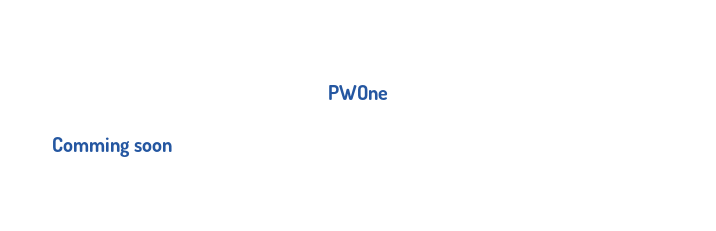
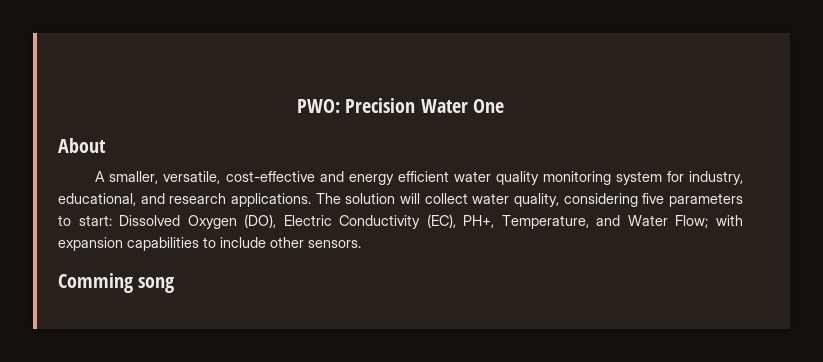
[328,85,388,100] PWOne -> [296,98,505,113] [58,138,106,153] [95,171,743,185] [58,193,743,207] [58,214,744,229] [58,237,361,251] PWO: Precision Water One // About // A smaller, versatile, cost-effective and energy efficient water quality monitoring system for industry, educational, and research applications. The solution will collect water quality, considering five parameters to start: Dissolved Oxygen (DO), Electric Conductivity (EC), PH+, Temperature, and Water Flow; with expansion capabilities to include other sensors.
[134,142,173,152] soon -> [138,277,175,293] song

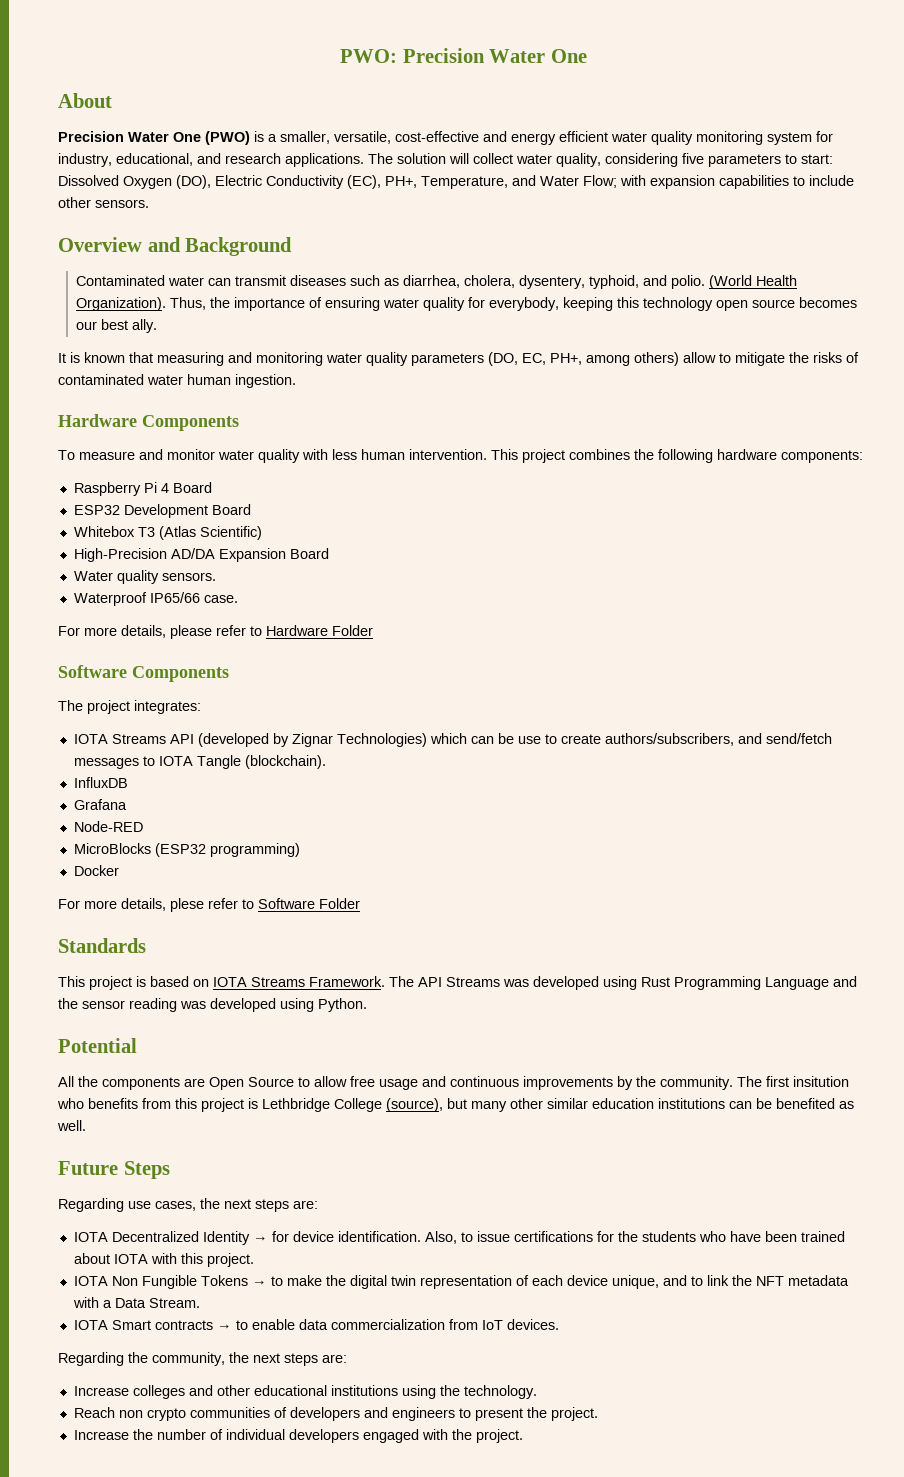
[95,171,106,182] A -> [58,131,277,145] Precision Water One (PWO) is a
[58,273,175,293] Comming song -> [58,237,293,256] [76,275,798,289] [76,297,858,311] [76,319,158,333] [58,352,859,366] [58,374,296,388] [58,414,239,431] [58,449,863,463] [73,482,212,496] [73,504,251,518] [73,526,262,540] [73,548,329,562] [73,570,216,584] [73,592,238,606] [58,625,373,639] [58,665,229,682] [58,700,201,714] [73,733,832,747] [73,755,326,769] [73,777,128,788] [73,799,127,810] [73,821,143,832] [73,843,300,857] [73,865,119,876] [58,898,360,912] [58,938,146,953] [58,976,857,990] [58,998,367,1012] [58,1038,137,1053] [58,1076,849,1090] [57,1098,854,1112] [57,1120,86,1131] [58,1161,170,1179] [58,1198,318,1212] [73,1231,845,1245] [73,1253,254,1267] [73,1275,849,1289] [72,1297,200,1308] [73,1319,559,1330] [58,1352,347,1366] [73,1385,537,1399] [73,1407,598,1421] [73,1429,523,1443] Overview and Background // Contaminated water can transmit diseases such as diarrhea, cholera, dysentery, typhoid, and polio. (World Health Organization). Thus, the importance of ensuring water quality for everybody, keeping this technology open source becomes our best ally. // It is known that measuring and monitoring water quality parameters (DO, EC, PH+, among others) allow to mitigate the risks of contaminated water human ingestion. // Hardware Components // To measure and monitor water quality with less human intervention. This project combines the following hardware components: // Raspberry Pi 4 Board // ESP32 Development Board // Whitebox T3 (Atlas Scientific) // High-Precision AD/DA Expansion Board // Water quality sensors. // Waterproof IP65/66 case. // For more details, please refer to Hardware Folder // Software Components // The project integrates: // IOTA Streams API (developed by Zignar Technologies) which can be use to create authors/subscribers, and send/fetch messages to IOTA Tangle (blockchain). // InfluxDB // Grafana // Node-RED // MicroBlocks (ESP32 programming) // Docker // For more details, plese refer to Software Folder // Standards // This project is based on IOTA Streams Framework. The API Streams was developed using Rust Programming Language and the sensor reading was developed using Python. // Potential // All the components are Open Source to allow free usage and continuous improvements by the community. The first insitution who benefits from this project is Lethbridge College (source), but many other similar education institutions can be benefited as well. // Future Steps // Regarding use cases, the next steps are: // IOTA Decentralized Identity → for device identification. Also, to issue certifications for the students who have been trained about IOTA with this project. // IOTA Non Fungible Tokens → to make the digital twin representation of each device unique, and to link the NFT metadata with a Data Stream. // IOTA Smart contracts → to enable data commercialization from IoT devices. // Regarding the community, the next steps are: // Increase colleges and other educational institutions using the technology. // Reach non crypto communities of developers and engineers to present the project. // Increase the number of individual developers engaged with the project.

